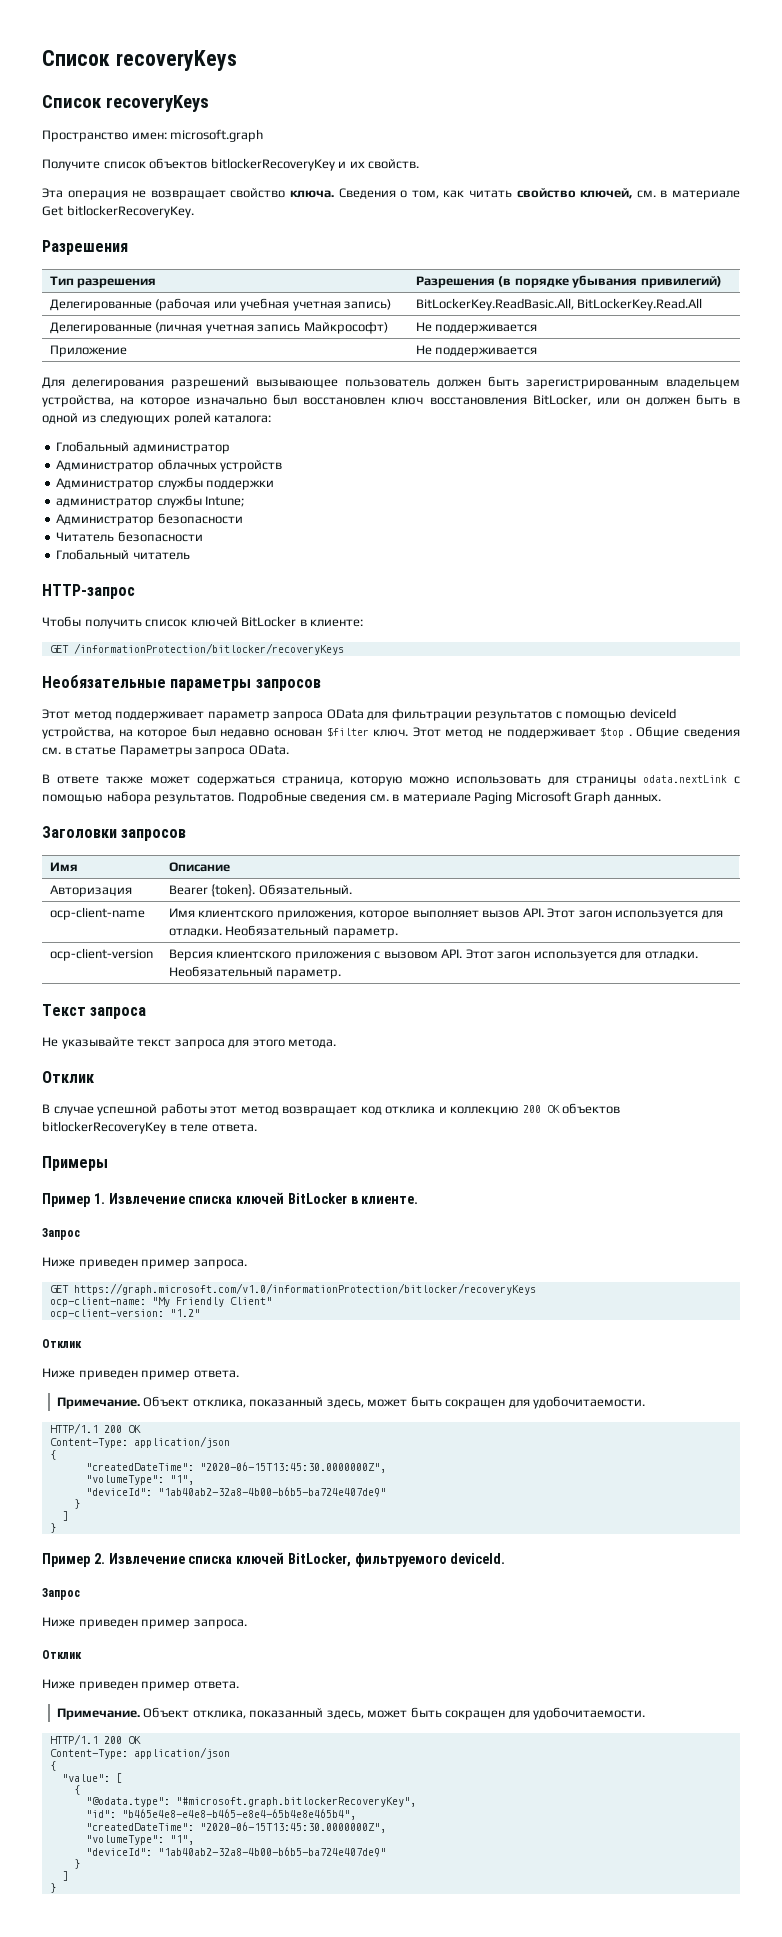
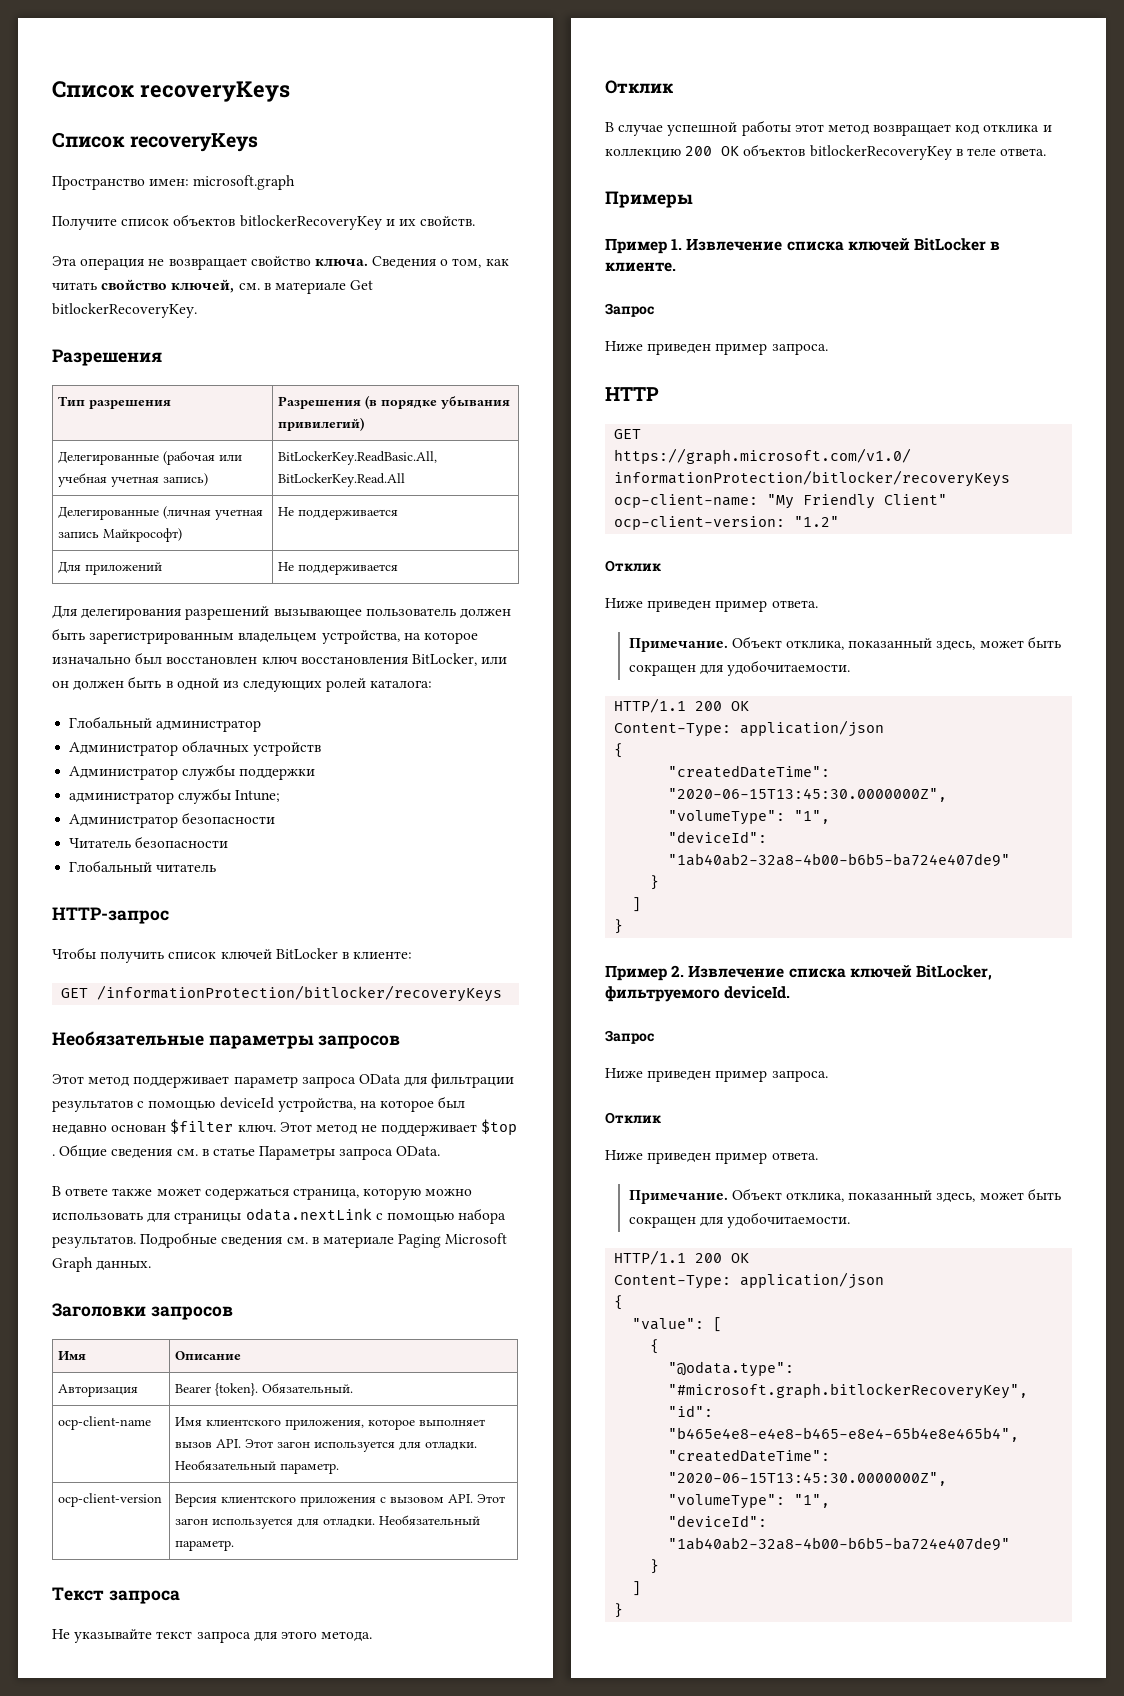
[49,345,127,357] Приложение -> [58,561,163,575] Для приложений
(247, 1264) none -> [605,387,659,401] // HTTP

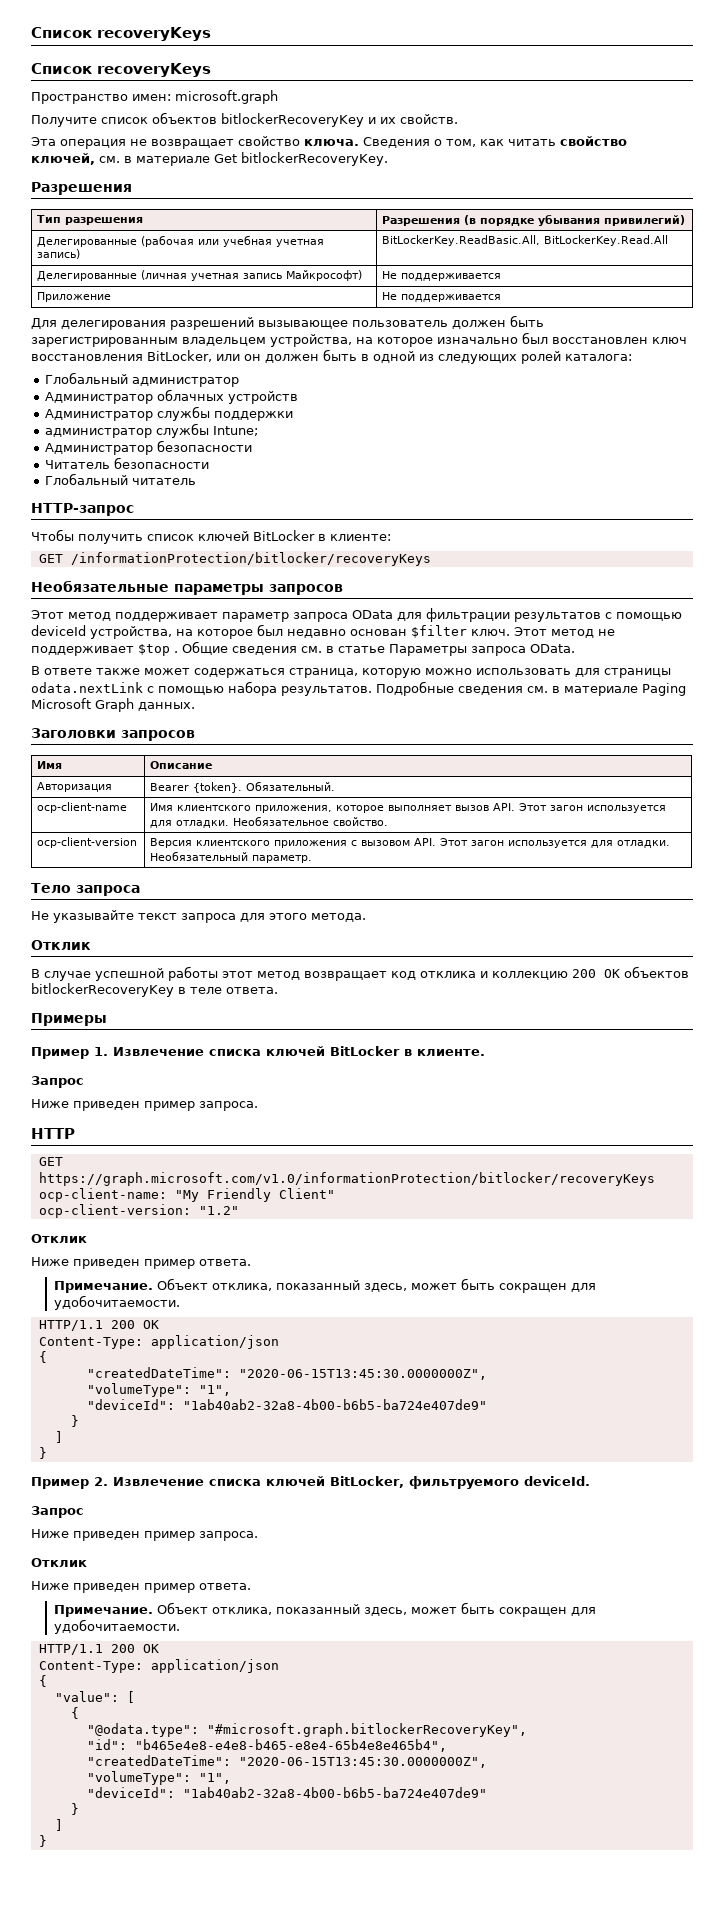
[58,561,163,575] Для приложений -> [37,292,112,302] Приложение
[175,1460,340,1474] Необязательный параметр. -> [233,816,389,826] Необязательное свойство.
[52,1587,104,1601] Текст -> [31,883,71,893] Тело

